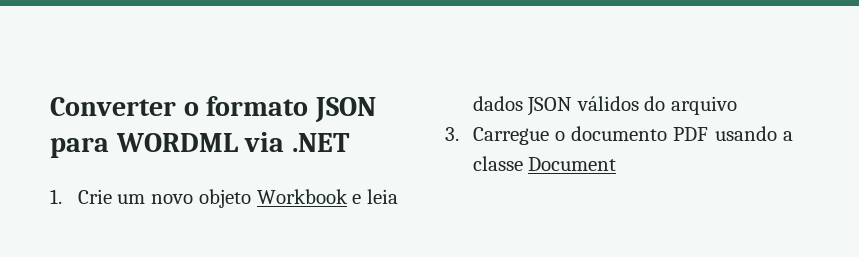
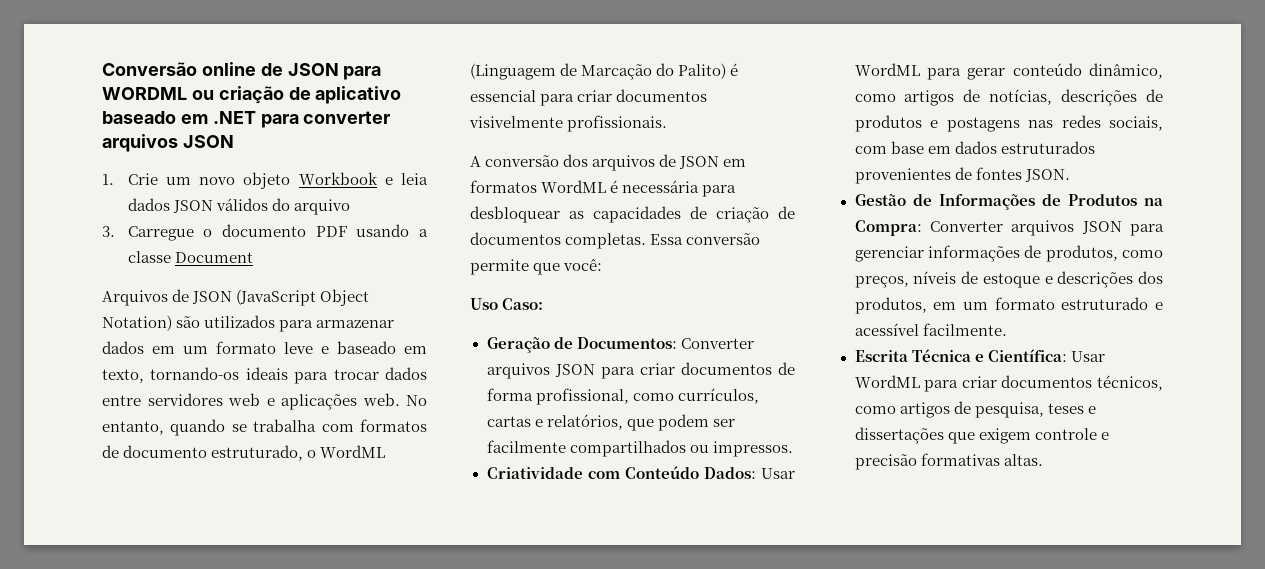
[50,96,376,123] [50,132,350,158] Converter o formato JSON para WORDML via .NET -> [102,62,382,80] [102,86,402,104] [102,111,391,128] [102,134,234,152] Conversão online de JSON para WORDML ou criação de aplicativo baseado em .NET para converter arquivos JSON
(617, 164) none -> [102,289,370,306] [102,315,395,332] [102,341,427,354] [102,367,427,384] [102,393,427,410] [102,419,427,436] [102,445,386,461] [470,63,739,80] [470,89,708,106] [469,115,668,132] [470,154,747,171] [470,180,737,197] [470,206,795,223] [470,232,761,249] [470,259,603,275] [470,298,544,310] [486,337,754,353] [486,362,795,379] [486,388,759,405] [486,414,735,431] [486,440,793,457] [486,466,795,479] [854,63,1163,80] [854,89,1163,106] [854,115,1163,132] [854,141,1095,154] [854,167,1070,184] [854,194,1163,210] [854,220,1164,236] [854,245,1163,262] [854,271,1163,288] [854,297,1163,314] [854,323,1007,336] [854,349,1105,362] [854,375,1163,392] [854,401,1096,418] [854,427,1109,444] [854,453,1043,470] // Arquivos de JSON (JavaScript Object Notation) são utilizados para armazenar dados em um formato leve e baseado em texto, tornando-os ideais para trocar dados entre servidores web e aplicações web. No entanto, quando se trabalha com formatos de documento estruturado, o WordML (Linguagem de Marcação do Palito) é essencial para criar documentos visivelmente profissionais. // A conversão dos arquivos de JSON em formatos WordML é necessária para desbloquear as capacidades de criação de documentos completas. Essa conversão permite que você: // Uso Caso: // Geração de Documentos: Converter arquivos JSON para criar documentos de forma profissional, como currículos, cartas e relatórios, que podem ser facilmente compartilhados ou impressos. // Criatividade com Conteúdo Dados: Usar WordML para gerar conteúdo dinâmico, como artigos de notícias, descrições de produtos e postagens nas redes sociais, com base em dados estruturados provenientes de fontes JSON. // Gestão de Informações de Produtos na Compra: Converter arquivos JSON para gerenciar informações de produtos, como preços, níveis de estoque e descrições dos produtos, em um formato estruturado e acessível facilmente. // Escrita Técnica e Científica: Usar WordML para criar documentos técnicos, como artigos de pesquisa, teses e dissertações que exigem controle e precisão formativas altas.

